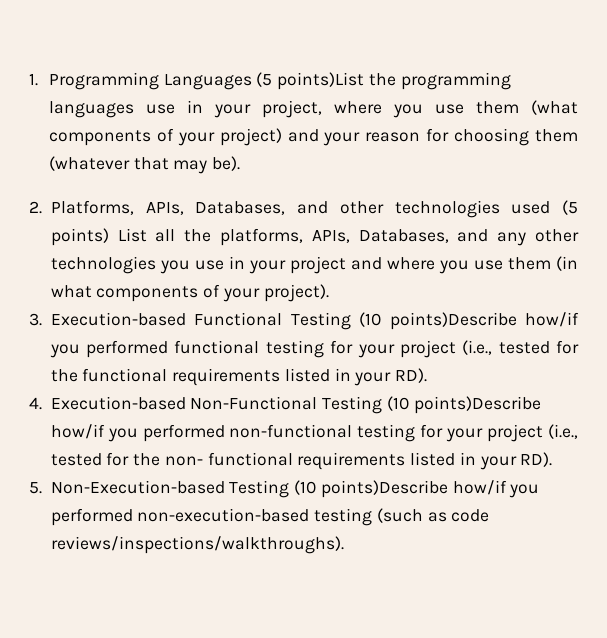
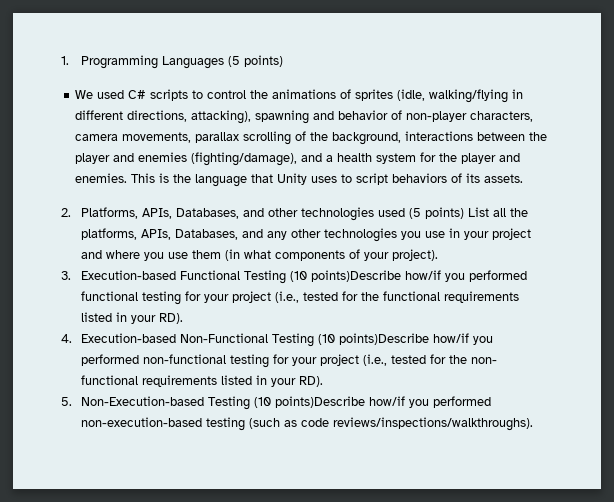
[277,72,511,90] [48,100,578,118] [48,128,579,146] [48,156,241,174] points)List the programming languages use in your project, where you use them (what components of your project) and your reason for choosing them (whatever that may be). -> [243,55,283,67] [75,89,524,103] [75,110,534,124] [75,131,548,145] [75,152,521,166] [75,173,524,187] points) // We used C# scripts to control the animations of sprites (idle, walking/flying in different directions, attacking), spawning and behavior of non-player characters, camera movements, parallax scrolling of the background, interactions between the player and enemies (fighting/damage), and a health system for the player and enemies. This is the language that Unity uses to script behaviors of its assets.

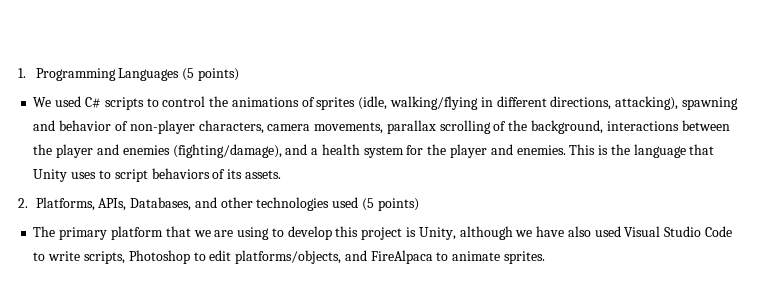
[467,207,528,217] [80,228,531,242] [80,249,438,261] [61,270,527,284] [80,291,519,305] [80,312,183,324] [61,333,493,347] [80,354,497,368] [80,375,323,387] [61,396,491,410] [80,417,533,431] List all the platforms, APIs, Databases, and any other technologies you use in your project and where you use them (in what components of your project). // 3. Execution-based Functional Testing (10 points)Describe how/if you performed functional testing for your project (i.e., tested for the functional requirements listed in your RD). // 4. Execution-based Non-Functional Testing (10 points)Describe how/if you performed non-functional testing for your project (i.e., tested for the non- functional requirements listed in your RD). // 5. Non-Execution-based Testing (10 points)Describe how/if you performed non-execution-based testing (such as code reviews/inspections/walkthroughs). -> [33,226,732,240] [33,250,545,264] // The primary platform that we are using to develop this project is Unity, although we have also used Visual Studio Code to write scripts, Photoshop to edit platforms/objects, and FireAlpaca to animate sprites.

